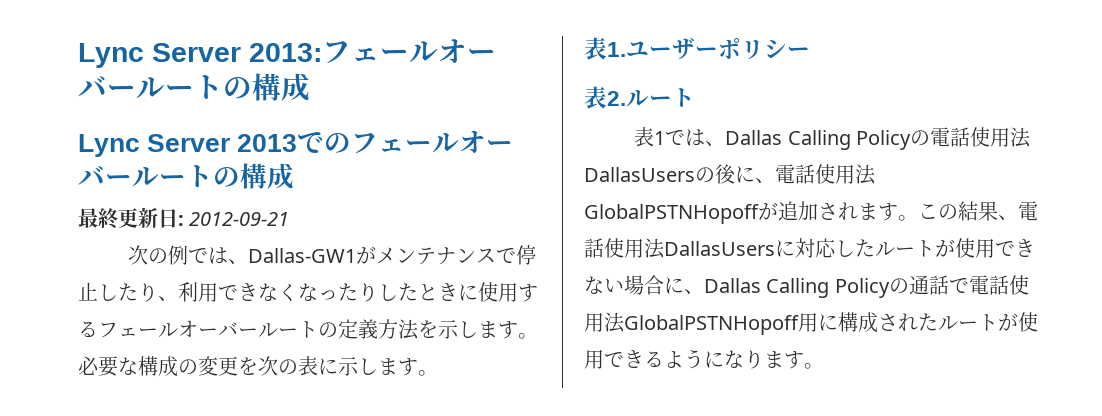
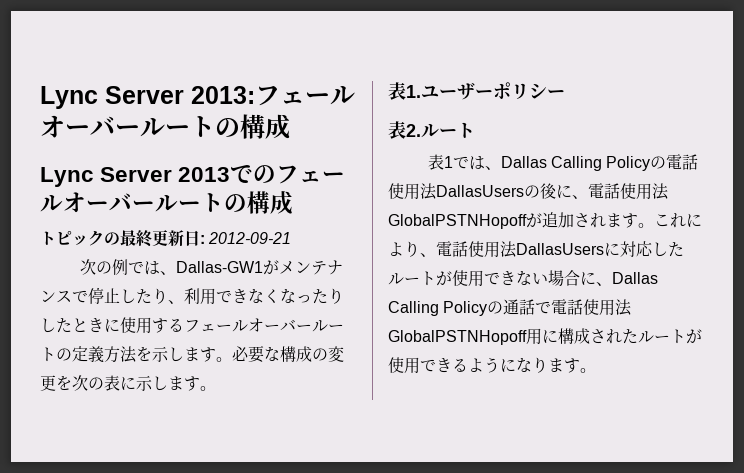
(294, 176) none -> [40,230,120,246] トピックの
[938,201,998,221] の結果 -> [670,213,702,228] [388,241,420,257] れにより

